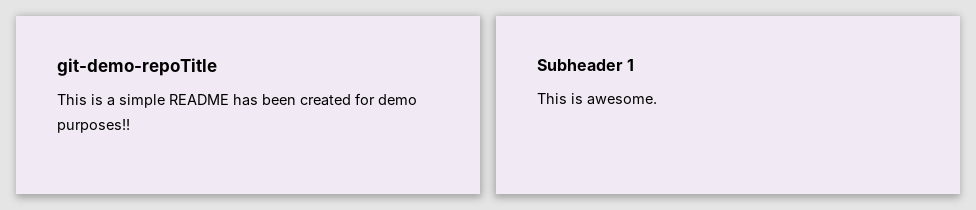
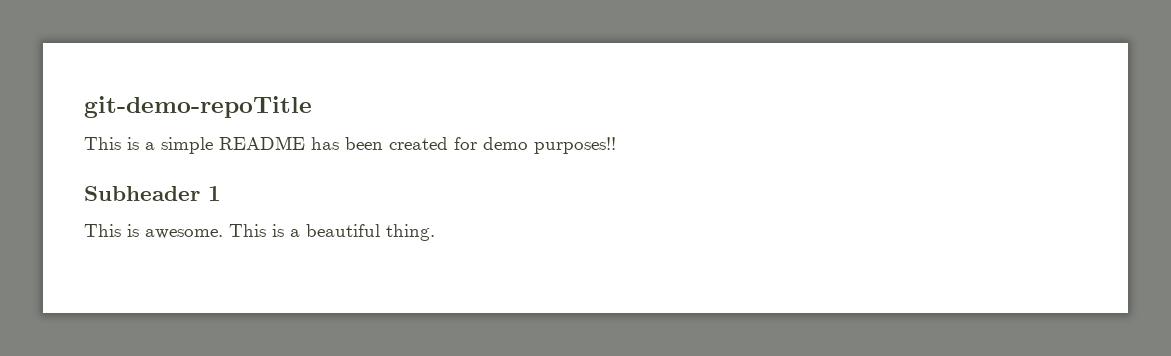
(657, 100) none -> [229,224,435,241] This is a beautiful thing.

